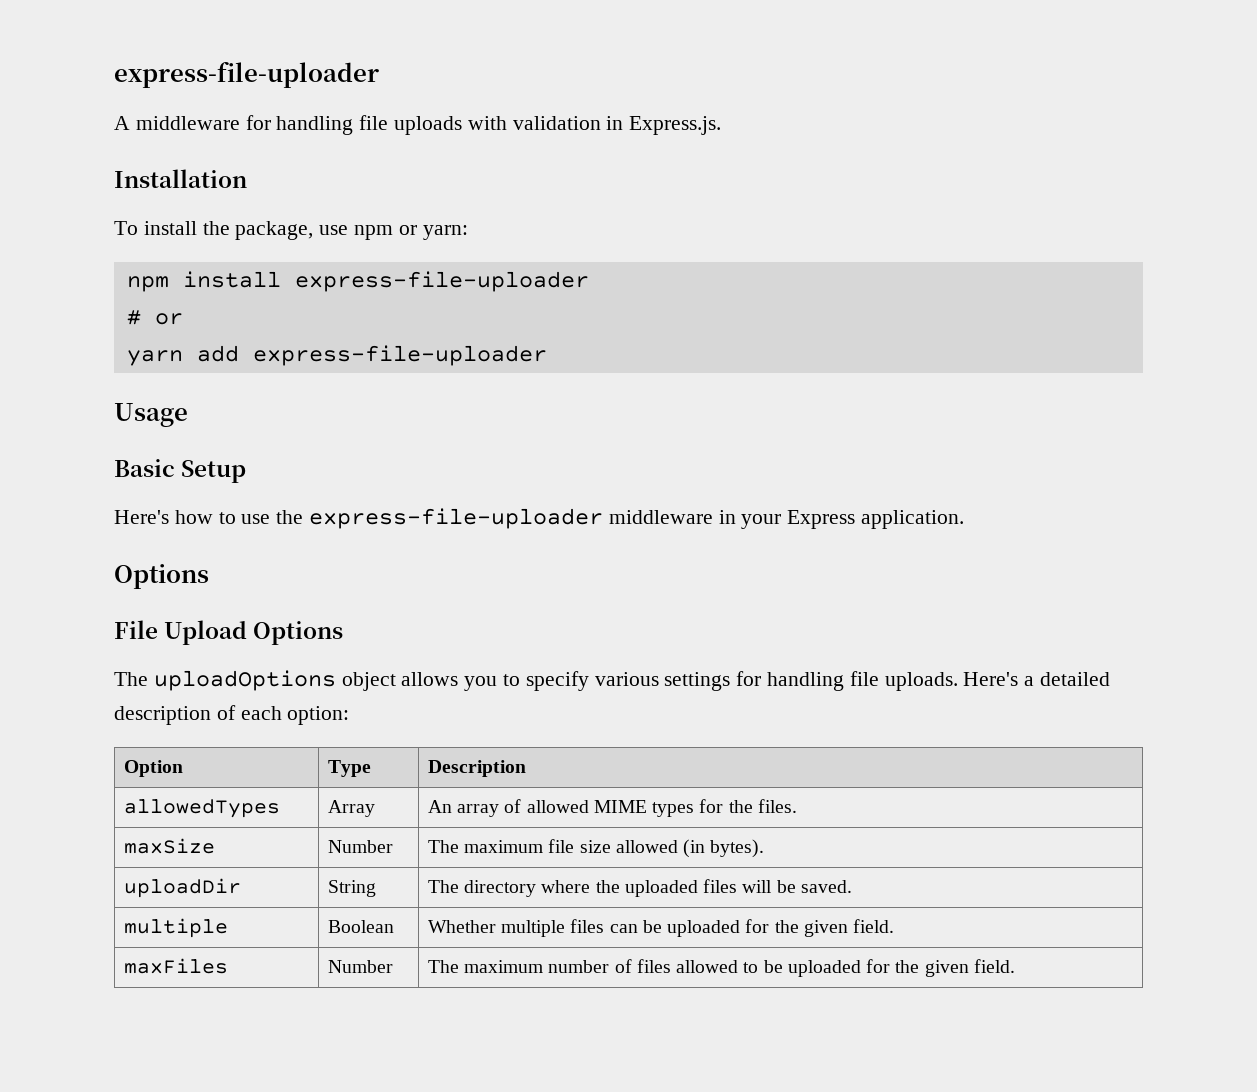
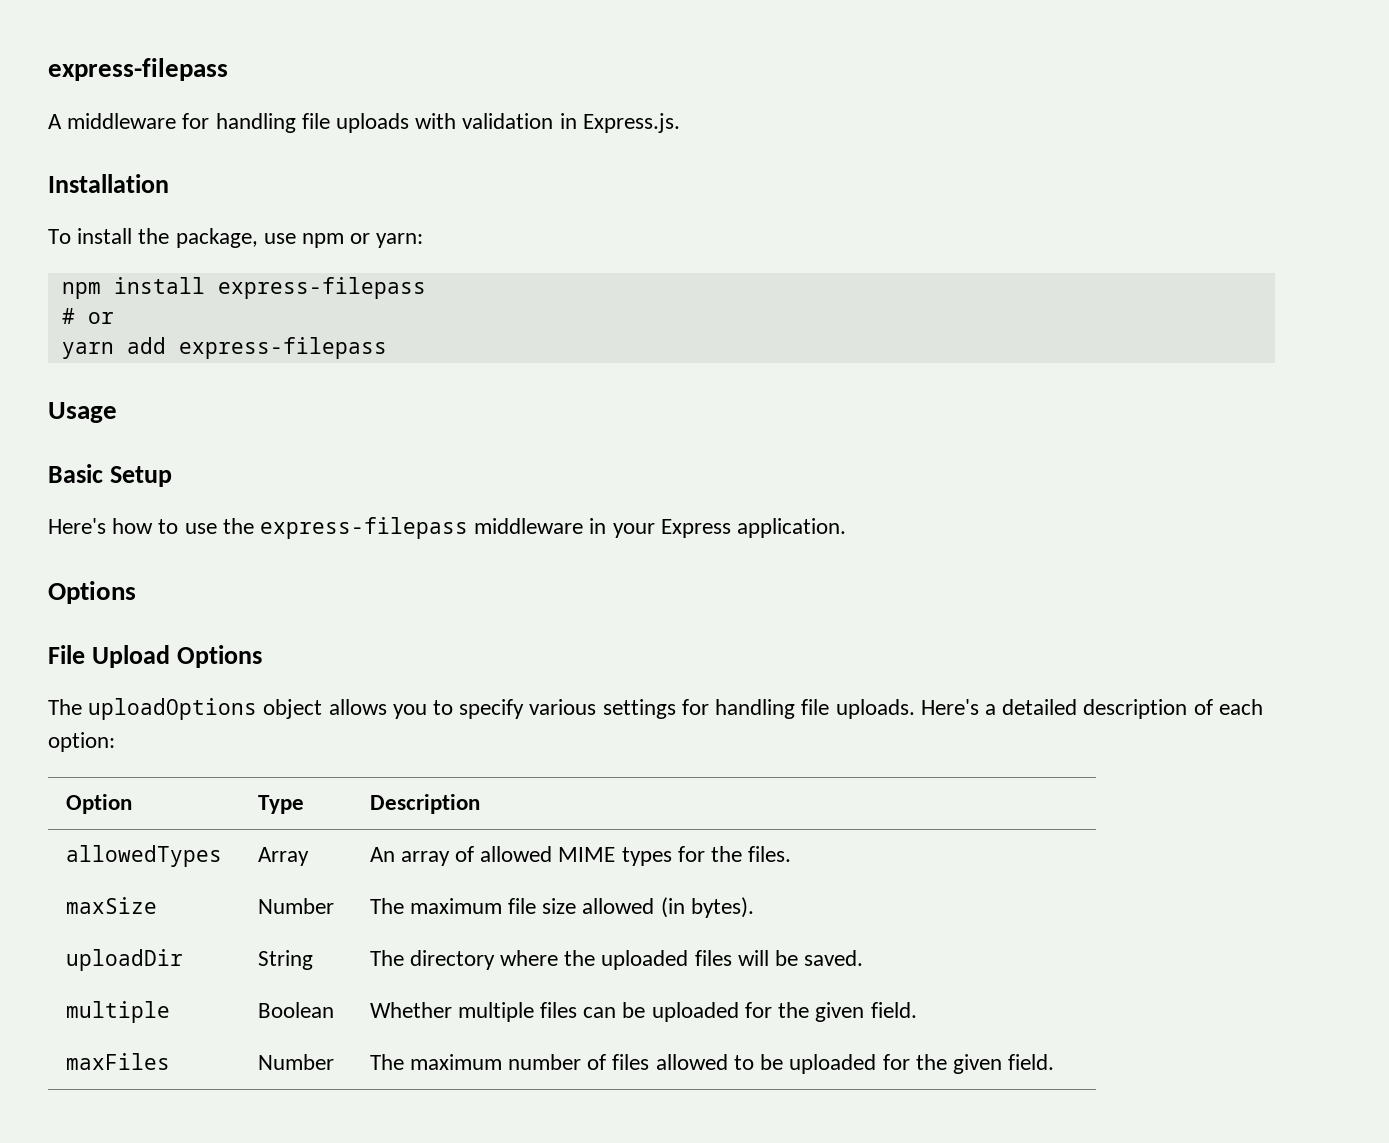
[114,61,379,88] express-file-uploader -> [48,58,228,81] express-filepass
[294,271,589,292] express-file-uploader -> [217,277,426,299] express-filepass
[252,345,547,366] express-file-uploader -> [178,337,387,359] express-filepass
[309,508,604,529] express-file-uploader -> [260,517,469,539] express-filepass

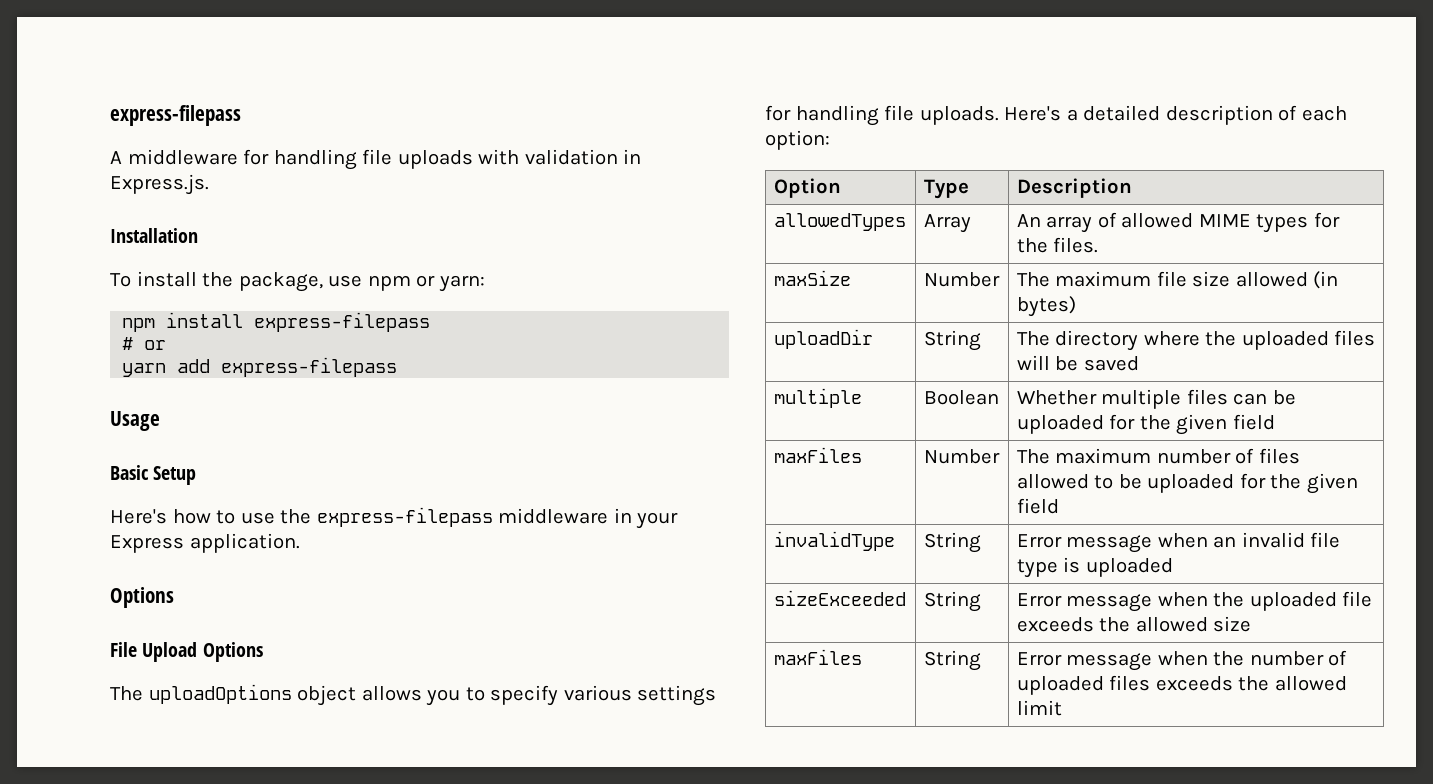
[690,897,754,918] bytes). -> [1016,296,1076,317] bytes)
[804,950,864,966] saved. -> [1083,356,1139,371] saved
[870,1002,917,1018] field. -> [1232,414,1275,430] field
[1008,1054,1055,1070] field. -> [1016,498,1059,514] [773,531,895,551] [923,532,981,553] [1016,532,1341,553] [1016,557,1173,578] [773,590,906,606] [923,591,981,612] [1016,591,1373,612] [1016,616,1252,632] [773,649,862,665] [923,650,981,671] [1016,650,1348,671] [1016,675,1347,695] [1016,700,1062,716] field // invalidType | String | Error message when an invalid file type is uploaded // sizeExceeded | String | Error message when the uploaded file exceeds the allowed size // maxFiles | String | Error message when the number of uploaded files exceeds the allowed limit

